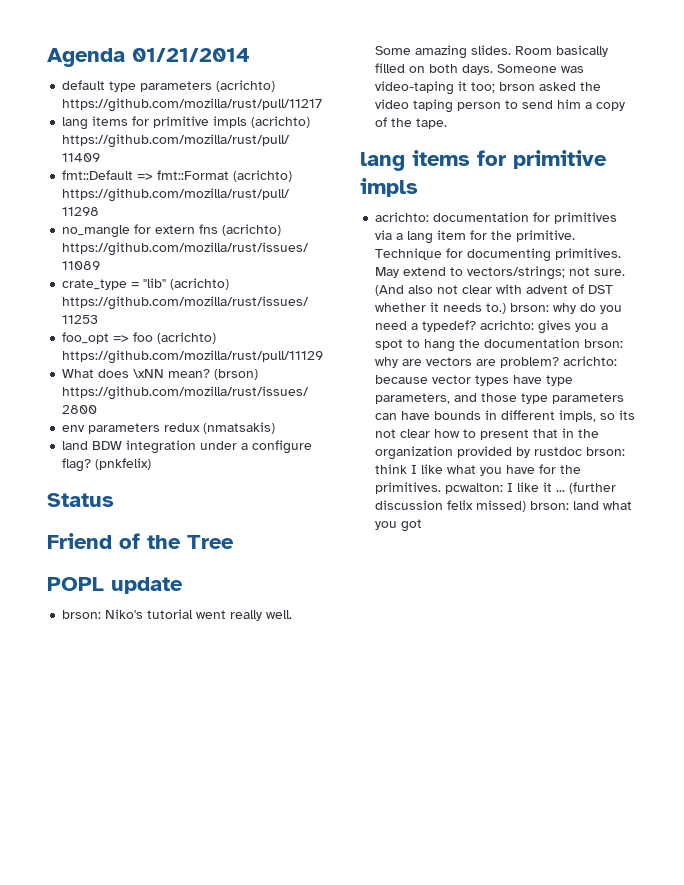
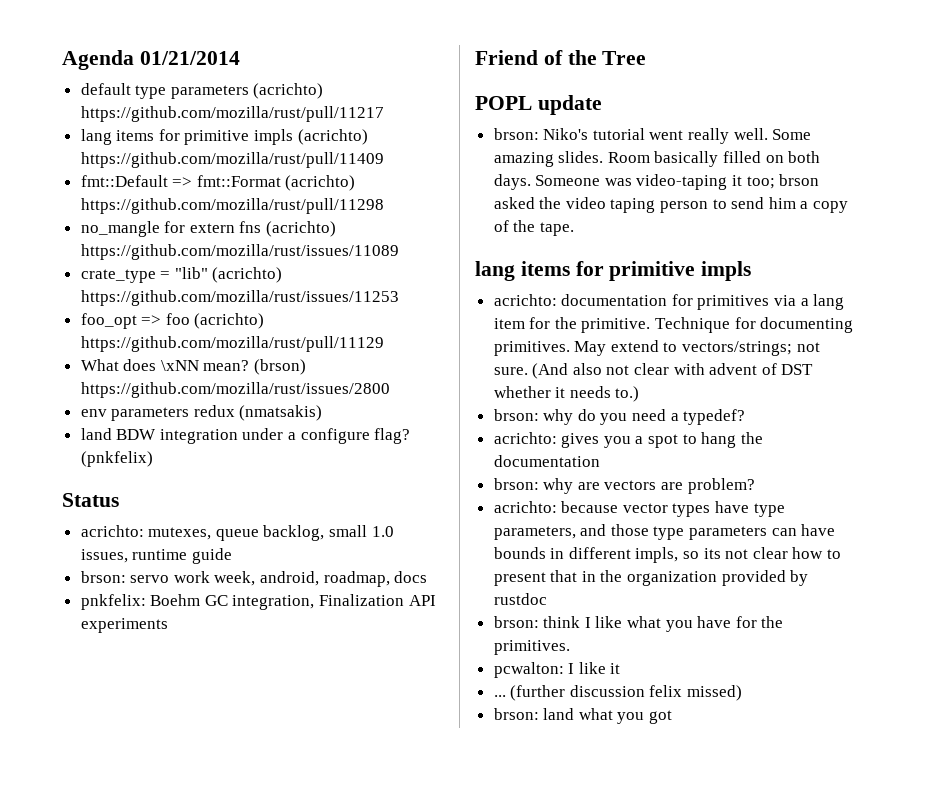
(114, 500) none -> [80,525,394,541] [80,548,232,564] [80,571,428,587] [80,594,436,610] [80,618,168,633] // acrichto: mutexes, queue backlog, small 1.0 issues, runtime guide // brson: servo work week, android, roadmap, docs // pnkfelix: Boehm GC integration, Finalization API experiments
(507, 308) none -> (640, 394) //
(477, 326) none -> (746, 417) //
(581, 343) none -> (600, 461) //
(560, 362) none -> (755, 486) //
(583, 451) none -> (547, 599) //
(442, 488) none -> (570, 647) //
(553, 487) none -> (621, 668) //
(527, 506) none -> (743, 693) //

